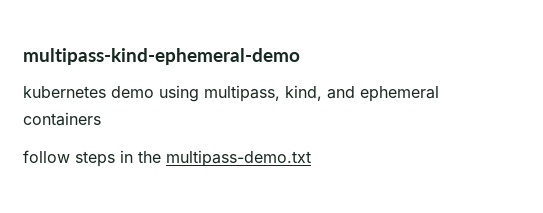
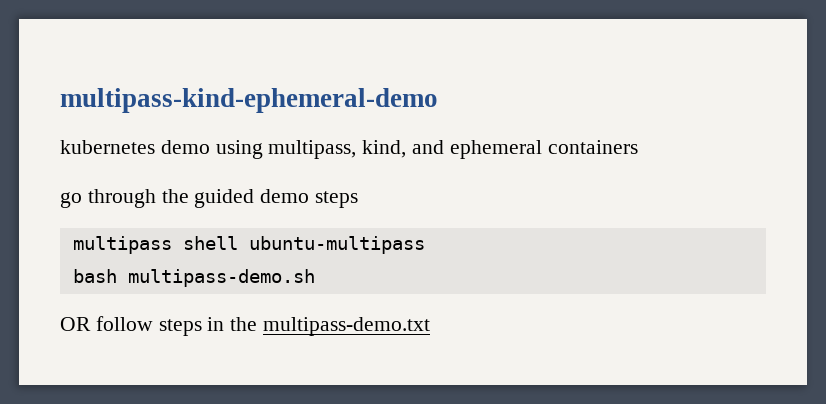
(101, 119) none -> [60,189,359,208] [72,236,425,254] [72,269,315,287] [60,317,91,331] go through the guided demo steps // multipass shell ubuntu-multipass // bash multipass-demo.sh // OR

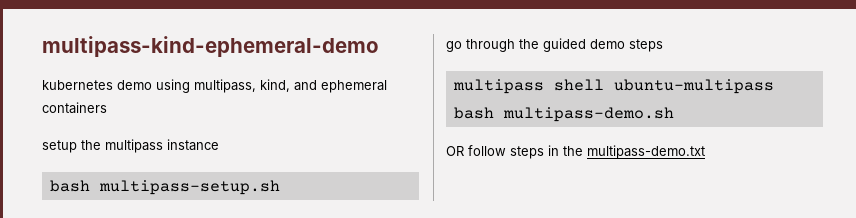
(638, 147) none -> [42,139,219,153] [49,180,280,195] // setup the multipass instance // bash multipass-setup.sh

